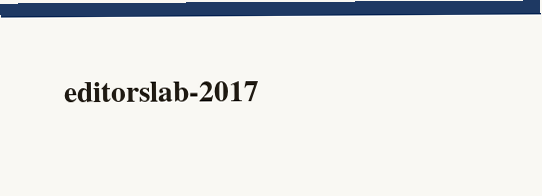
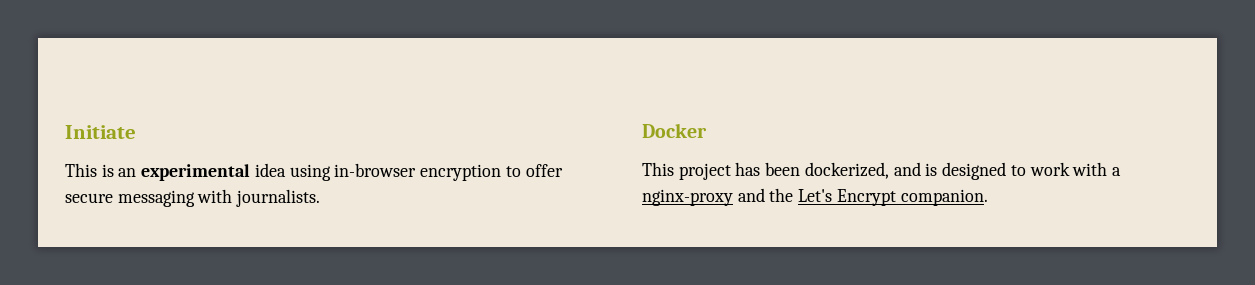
[63,81,260,103] editorslab-2017 -> [65,125,136,139] [65,163,563,181] [65,189,321,207] [642,123,707,138] [642,162,1121,180] [642,188,988,206] Initiate // This is an experimental idea using in-browser encryption to offer secure messaging with journalists. // Docker // This project has been dockerized, and is designed to work with a nginx-proxy and the Let's Encrypt companion.

